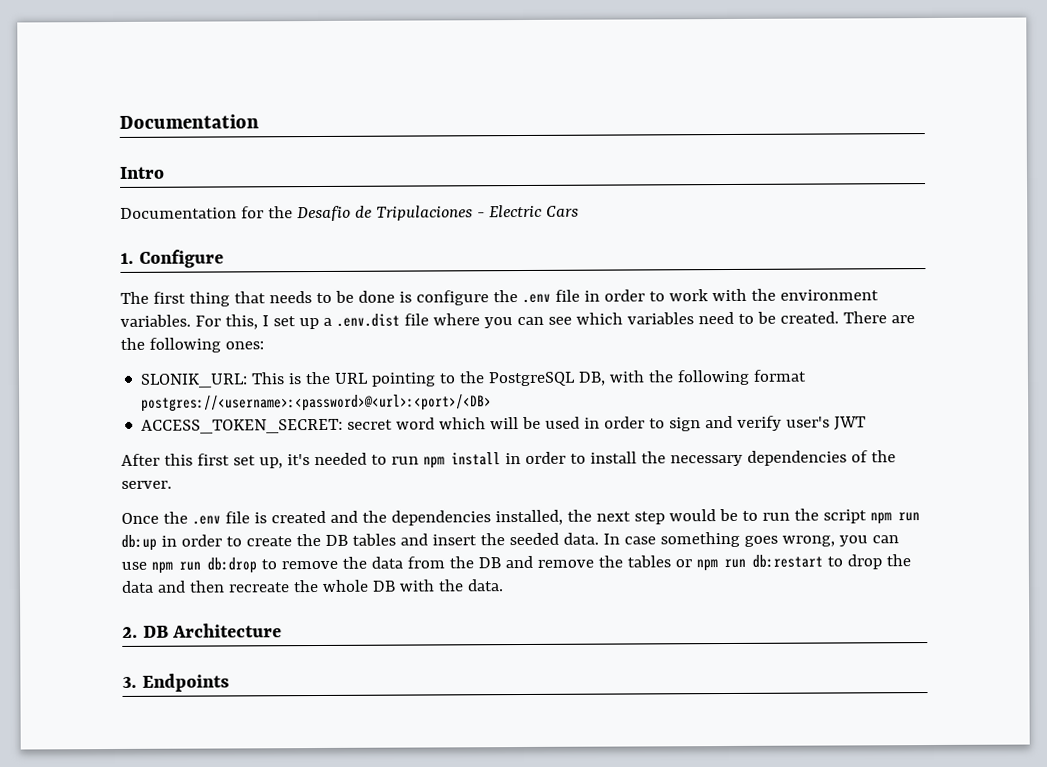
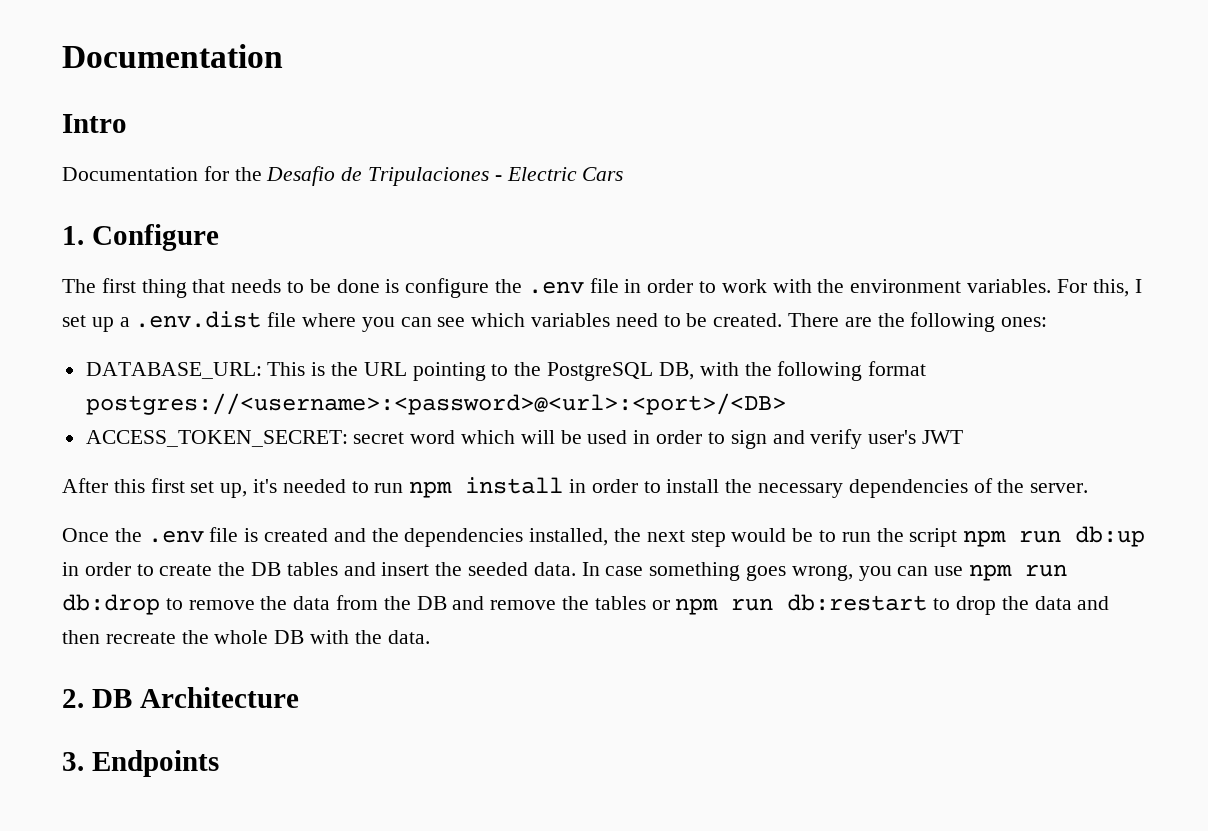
[140,373,249,388] SLONIK_URL: -> [85,362,262,379] DATABASE_URL:

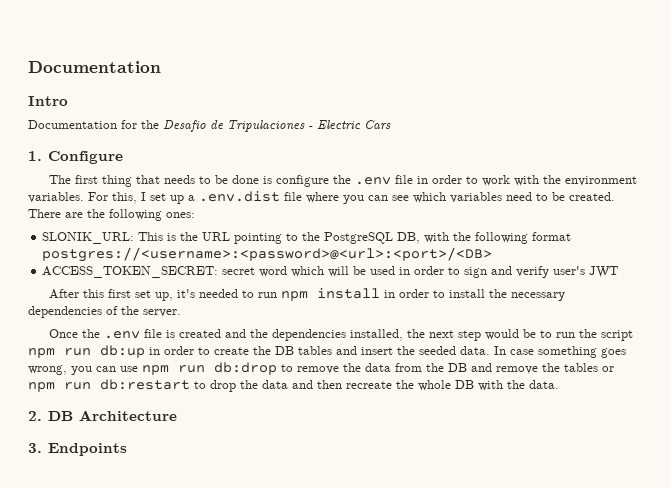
[85,362,262,379] DATABASE_URL: -> [42,232,135,244] SLONIK_URL:

